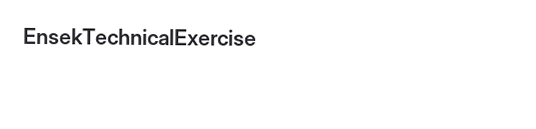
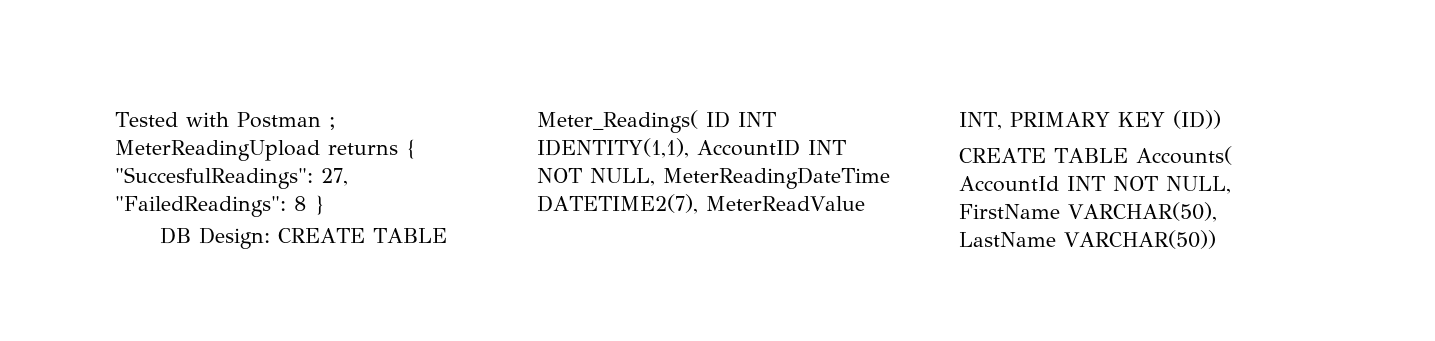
[23,27,257,46] EnsekTechnicalExercise -> [115,112,336,130] [115,139,417,161] [115,167,348,189] [115,195,325,217] [160,227,448,249] [537,110,776,133] [537,138,846,158] [537,167,890,189] [537,194,865,214] [959,110,1221,130] [959,146,1232,165] [959,176,1231,194] [959,202,1217,222] [959,230,1216,249] Tested with Postman ; MeterReadingUpload returns { "SuccesfulReadings": 27, "FailedReadings": 8 } // DB Design: CREATE TABLE Meter_Readings( ID INT IDENTITY(1,1), AccountID INT NOT NULL, MeterReadingDateTime DATETIME2(7), MeterReadValue INT, PRIMARY KEY (ID)) // CREATE TABLE Accounts( AccountId INT NOT NULL, FirstName VARCHAR(50), LastName VARCHAR(50))

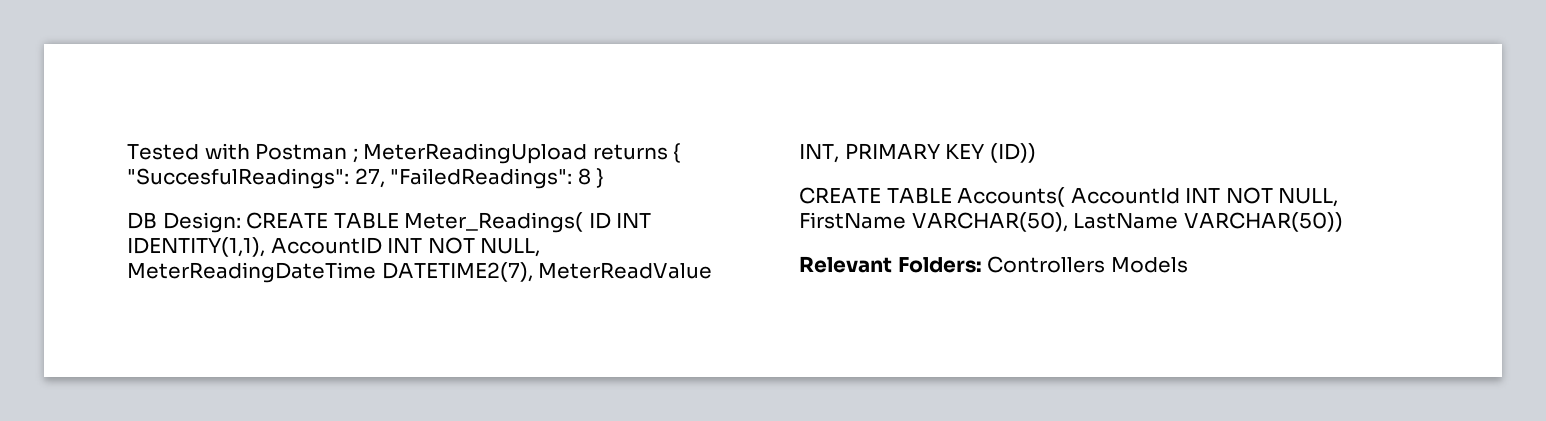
(1216, 239) none -> [799,256,1188,273] // Relevant Folders: Controllers Models

